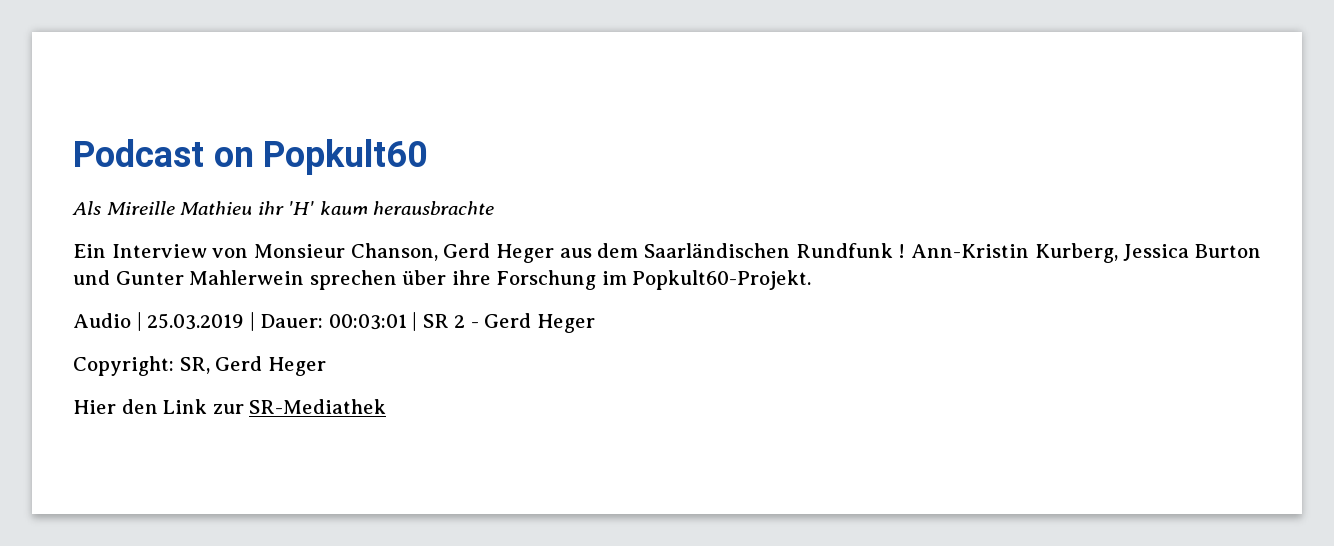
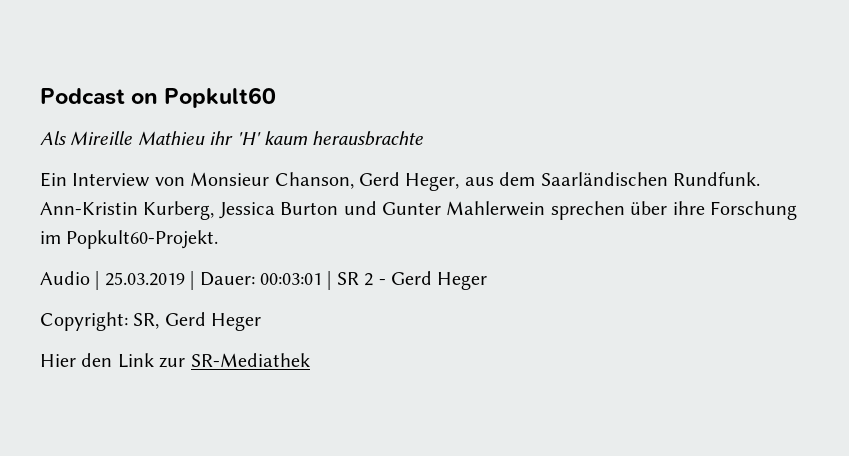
[496,244,555,263] Heger -> [405,173,460,191] Heger,
[795,243,906,258] Rundfunk ! -> [672,172,760,186] Rundfunk.

